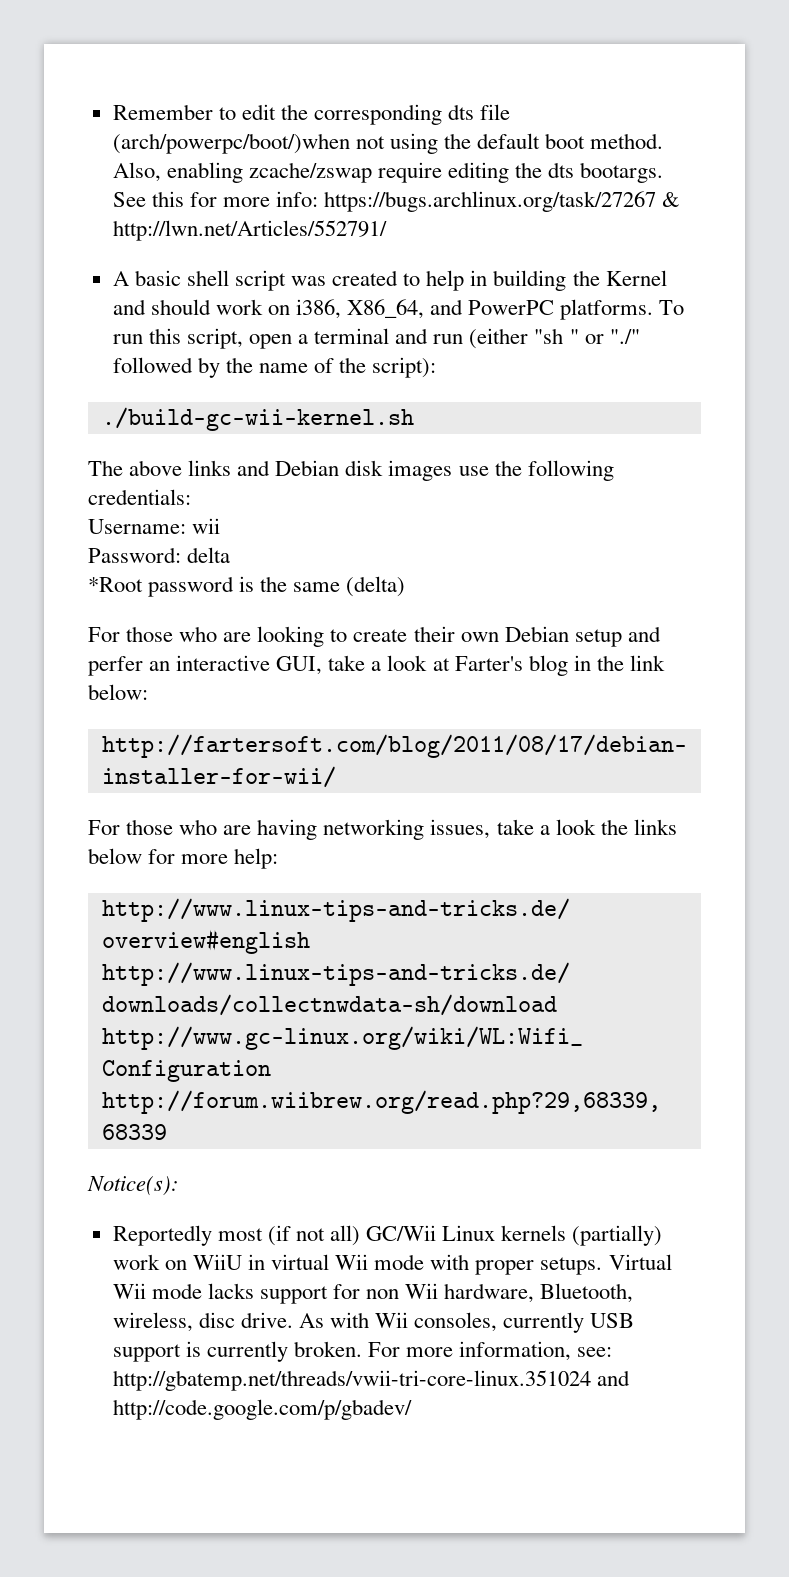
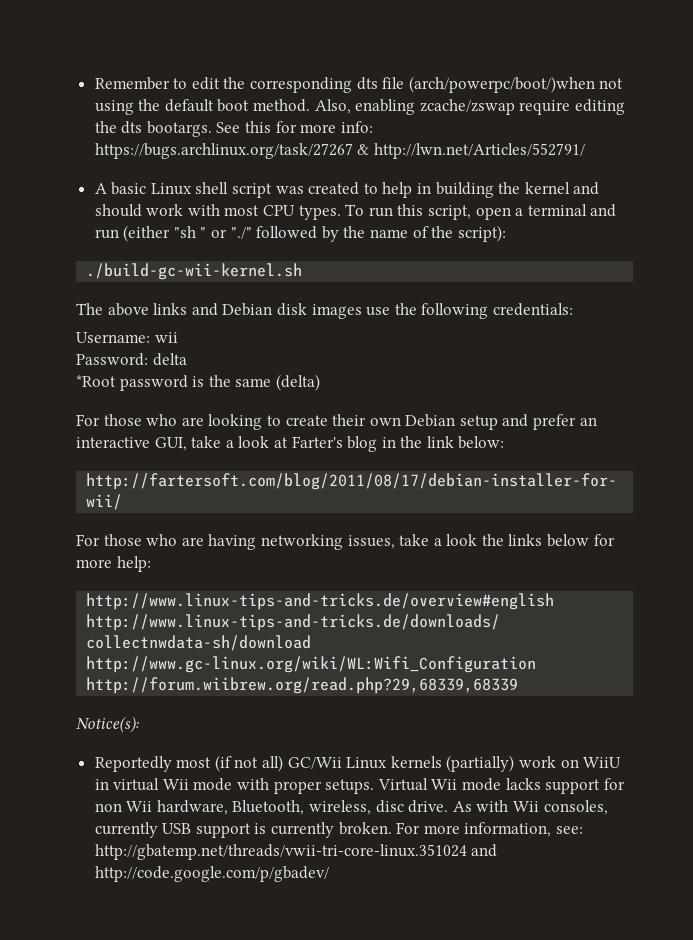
(181, 278) none -> [150,183,192,195] Linux
[605,270,667,286] Kernel -> [524,182,570,194] kernel
[267,299,654,320] on i386, X86_64, and PowerPC platforms. -> [187,204,341,220] with most CPU types.
[88,656,143,676] perfer -> [533,414,577,430] prefer

